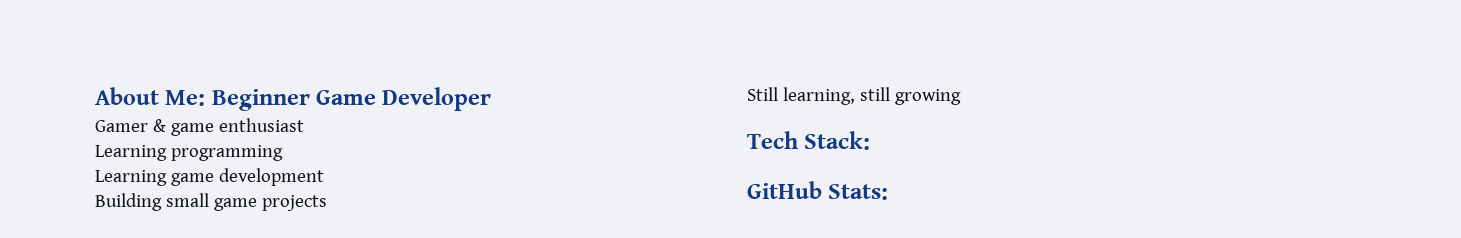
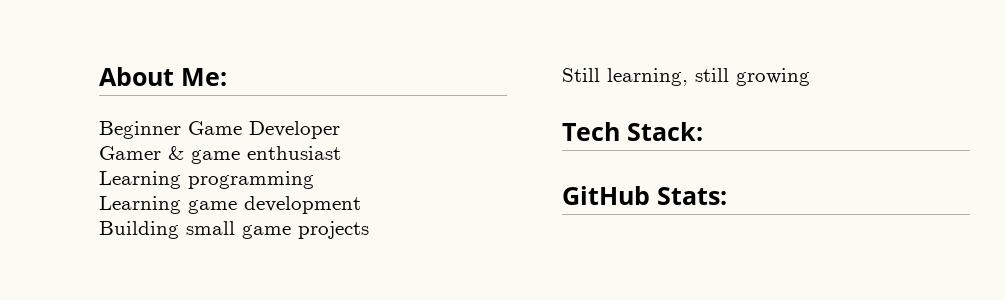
(206, 98) none -> (227, 77) //

